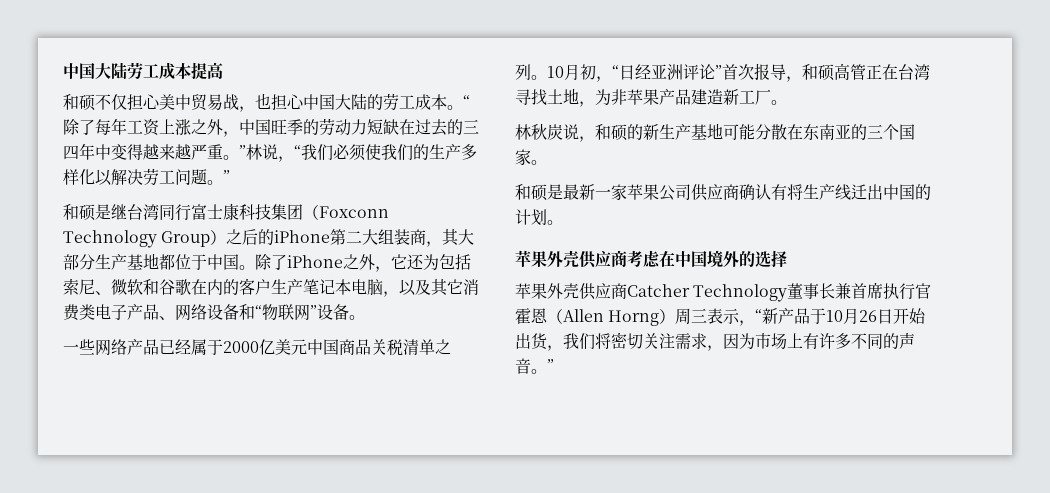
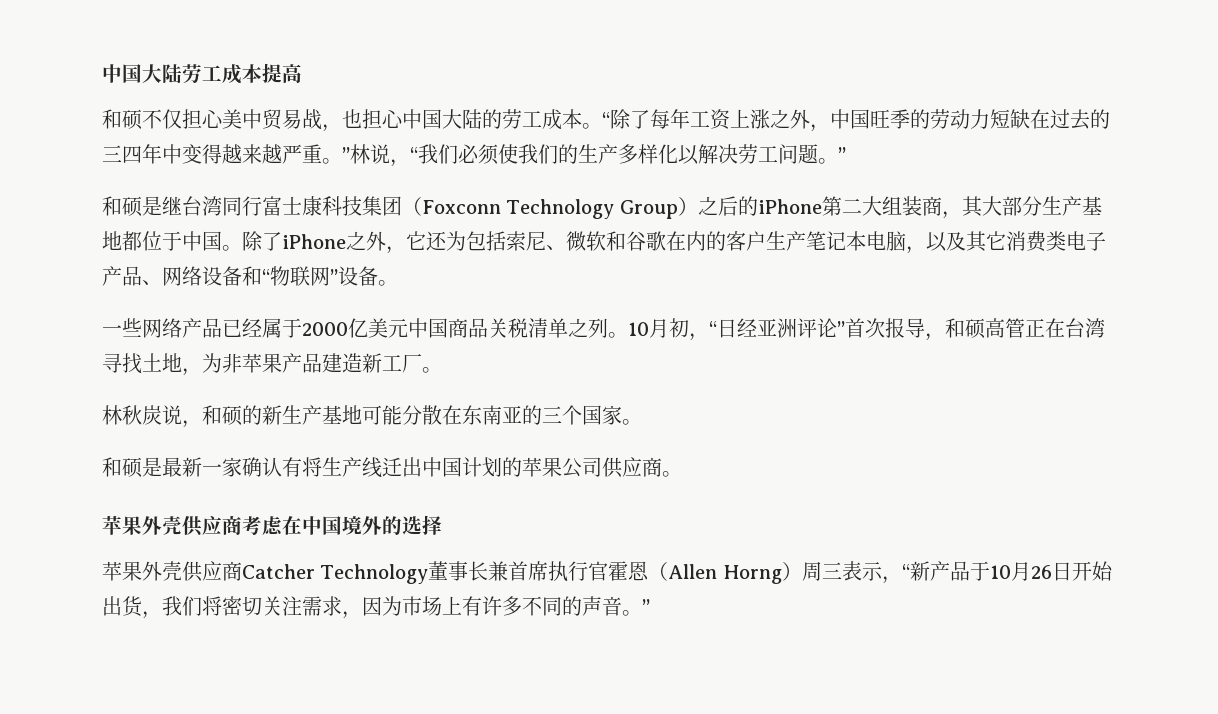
[627,184,739,201] 苹果公司供应商 -> (242, 467) none
[915,184,931,200] [515,209,547,226] 的计划 -> [462,457,662,478] 计划的苹果公司供应商

